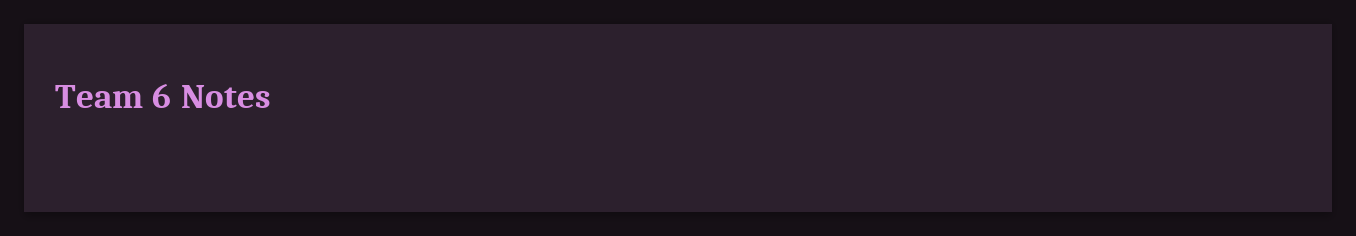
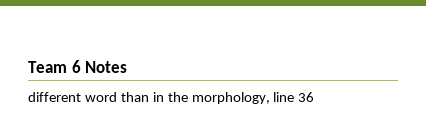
(271, 96) none -> [28,92,315,104] // different word than in the morphology, line 36

